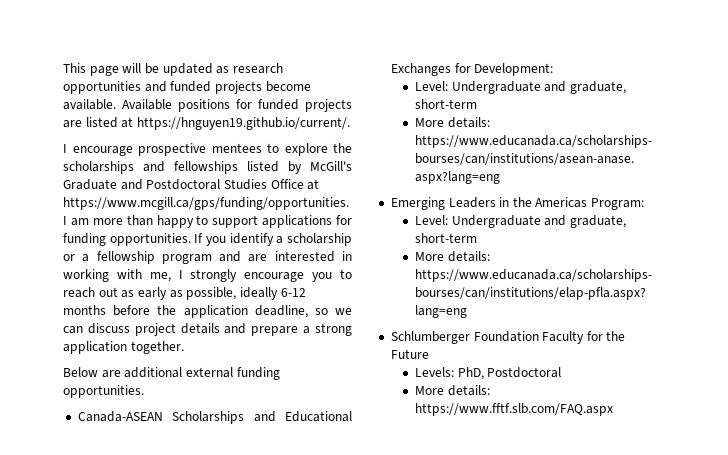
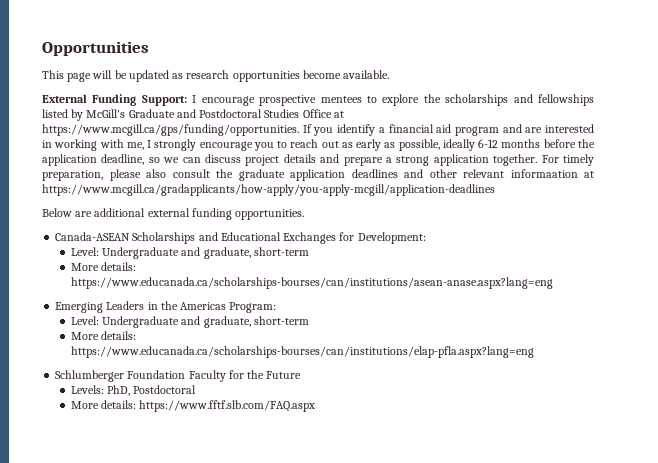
(63, 68) none -> [42,41,149,56] Opportunities //
[144,81,262,94] and funded projects -> (300, 76) none
[122,99,352,112] [63,117,350,130] Available positions for funded projects are listed at https://hnguyen19.github.io/current/. // -> [42,94,187,106] // External Funding Support:
[63,215,352,228] [63,233,352,246] [63,251,155,264] I am more than happy to support applications for funding opportunities. If you identify a scholarship or a fellowship -> [302,124,452,136] If you identify a financial aid
(184, 347) none -> [541,154,594,166] [42,169,594,181] [42,184,495,196] For timely preparation, please also consult the graduate application deadlines and other relevant informaation at https://www.mcgill.ca/gradapplicants/how-apply/you-apply-mcgill/application-deadlines

